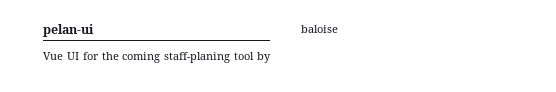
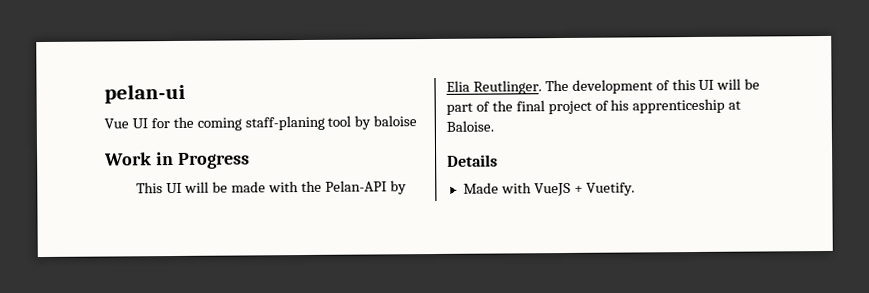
(338, 29) none -> [104,152,250,169] [136,180,407,195] [446,78,761,95] [446,98,742,115] [446,120,494,132] [447,154,498,167] [462,182,635,197] // Work in Progress // This UI will be made with the Pelan-API by Elia Reutlinger. The development of this UI will be part of the final project of his apprenticeship at Baloise. // Details // Made with VueJS + Vuetify.

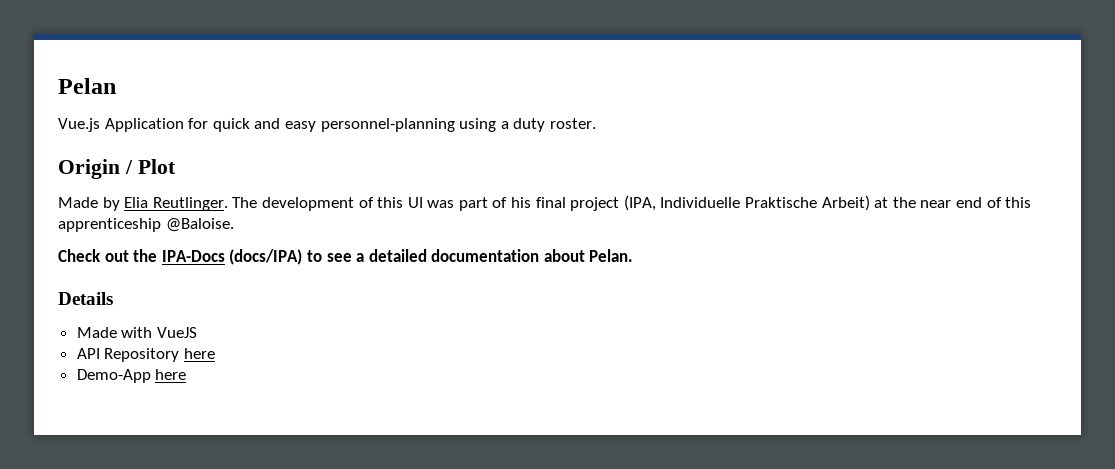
[104,83,186,104] [104,115,418,131] [104,152,250,169] [136,180,387,194] pelan-ui // Vue UI for the coming staff-planing tool by baloise // Work in Progress // This UI will be made with the Pelan-API -> [58,78,116,94] [58,118,596,132] [58,159,176,179] [58,197,98,208] Pelan // Vue.js Application for quick and easy personnel-planning using a duty roster. // Origin / Plot // Made
[716,78,761,90] will be -> [427,200,455,208] was
[491,100,513,112] the -> [511,197,532,208] his
[594,98,742,114] [446,120,494,132] of his apprenticeship at Baloise. -> [623,195,1032,211] [58,218,234,232] [58,249,634,265] (IPA, Individuelle Praktische Arbeit) at the near end of this apprenticeship @Baloise. // Check out the IPA-Docs (docs/IPA) to see a detailed documentation about Pelan.
[573,182,635,196] + Vuetify. -> [76,348,215,362] [76,369,187,383] // API Repository here // Demo-App here

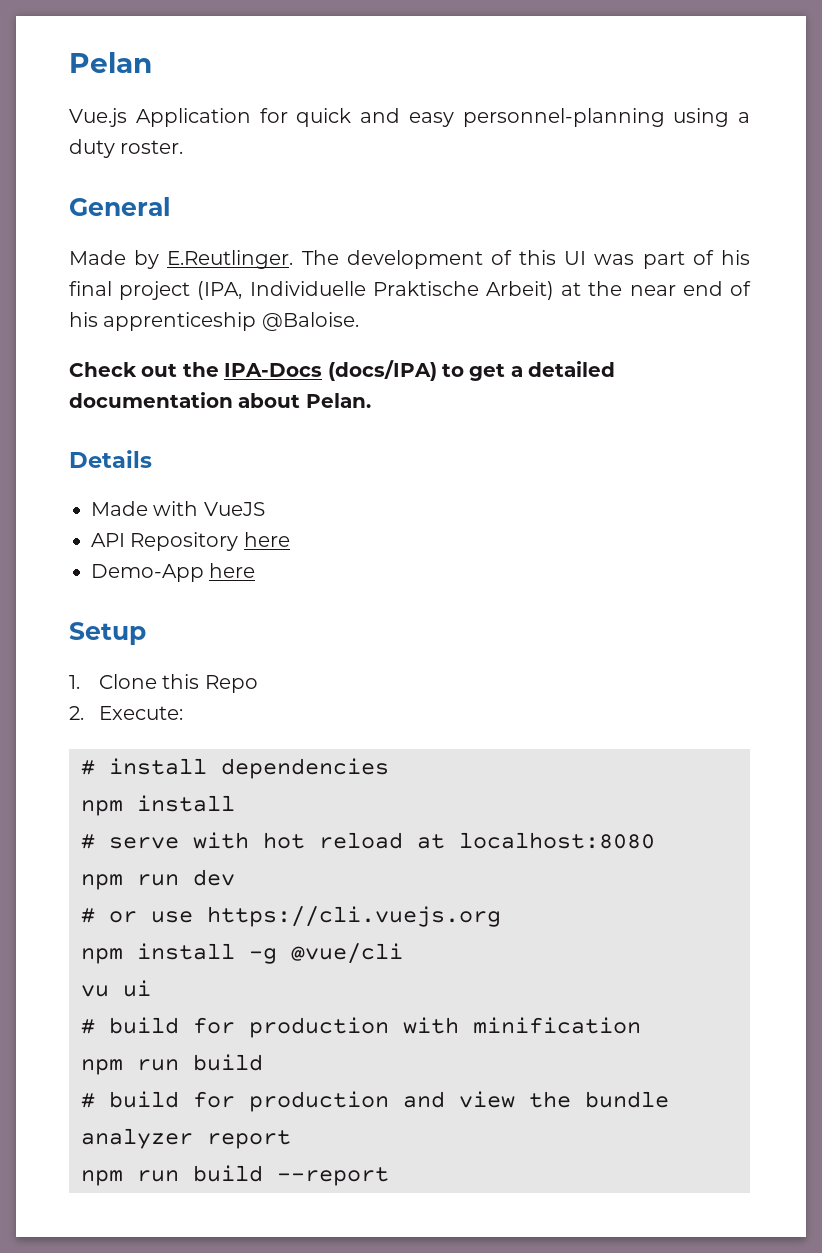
[58,159,176,179] Origin / Plot -> [69,197,171,216] General
[124,197,228,211] Elia Reutlinger. -> [167,250,294,269] E.Reutlinger.
[1005,197,1032,208] this -> [69,312,98,327] his
[326,253,352,262] see -> [469,363,506,381] get
(187, 374) none -> [69,622,146,645] [69,674,258,693] [69,706,184,720] [81,758,389,779] [81,795,235,816] [81,832,655,849] [81,869,235,890] [81,906,501,927] [81,943,403,964] [81,980,151,997] [81,1017,641,1038] [81,1054,263,1075] [81,1091,669,1112] [81,1128,291,1149] [81,1165,389,1186] // Setup // 1. Clone this Repo // 2. Execute: // # install dependencies // npm install // # serve with hot reload at localhost:8080 // npm run dev // # or use https://cli.vuejs.org // npm install -g @vue/cli // vu ui // # build for production with minification // npm run build // # build for production and view the bundle analyzer report // npm run build --report

